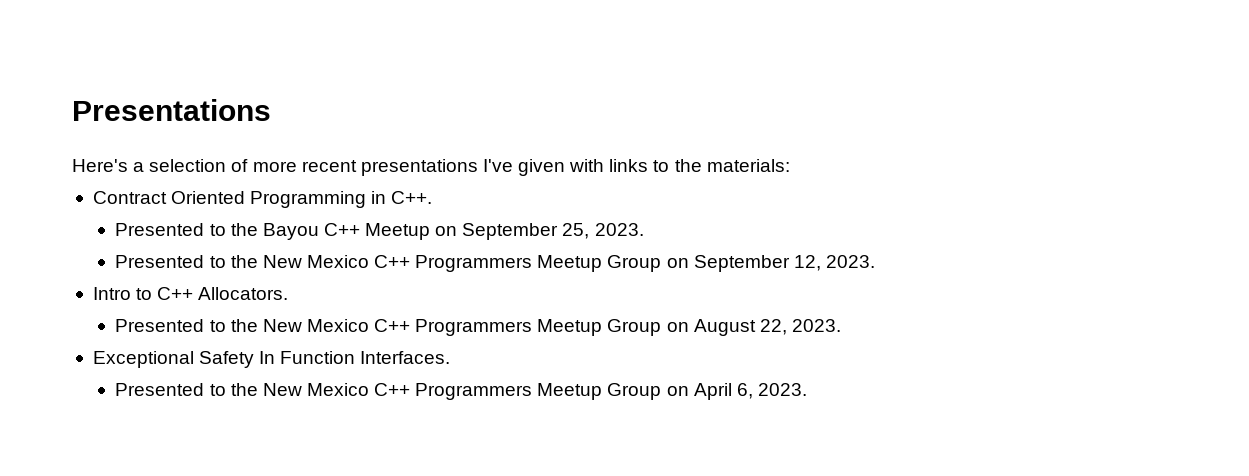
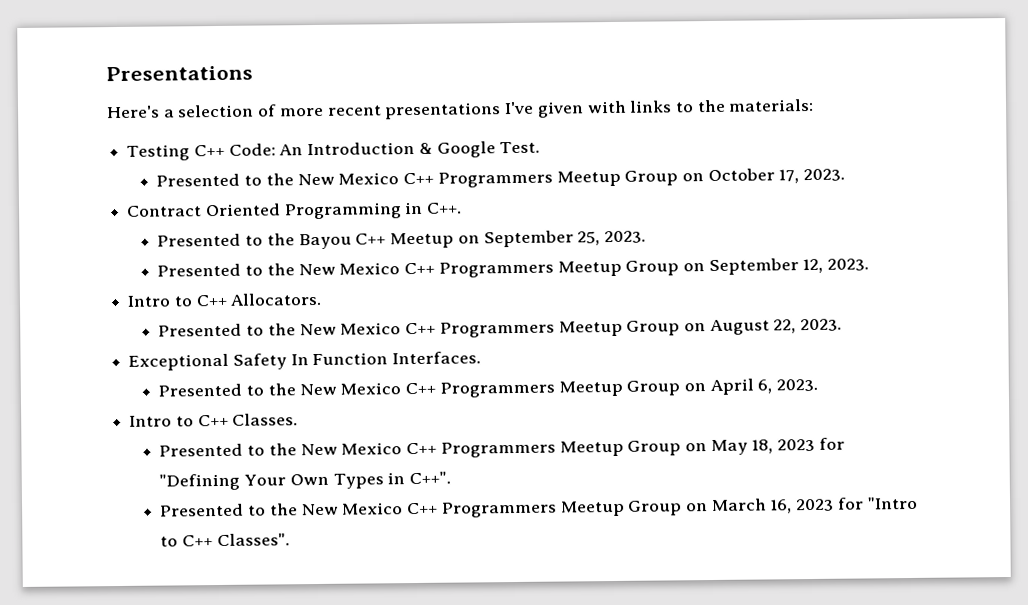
(790, 165) none -> [126,141,541,161] [156,168,846,188] // Testing C++ Code: An Introduction & Google Test. // Presented to the New Mexico C++ Programmers Meetup Group on October 17, 2023.
(807, 389) none -> [129,413,299,427] [159,437,845,458] [159,471,452,491] [160,496,918,518] [160,533,290,547] // Intro to C++ Classes. // Presented to the New Mexico C++ Programmers Meetup Group on May 18, 2023 for "Defining Your Own Types in C++". // Presented to the New Mexico C++ Programmers Meetup Group on March 16, 2023 for "Intro to C++ Classes".

